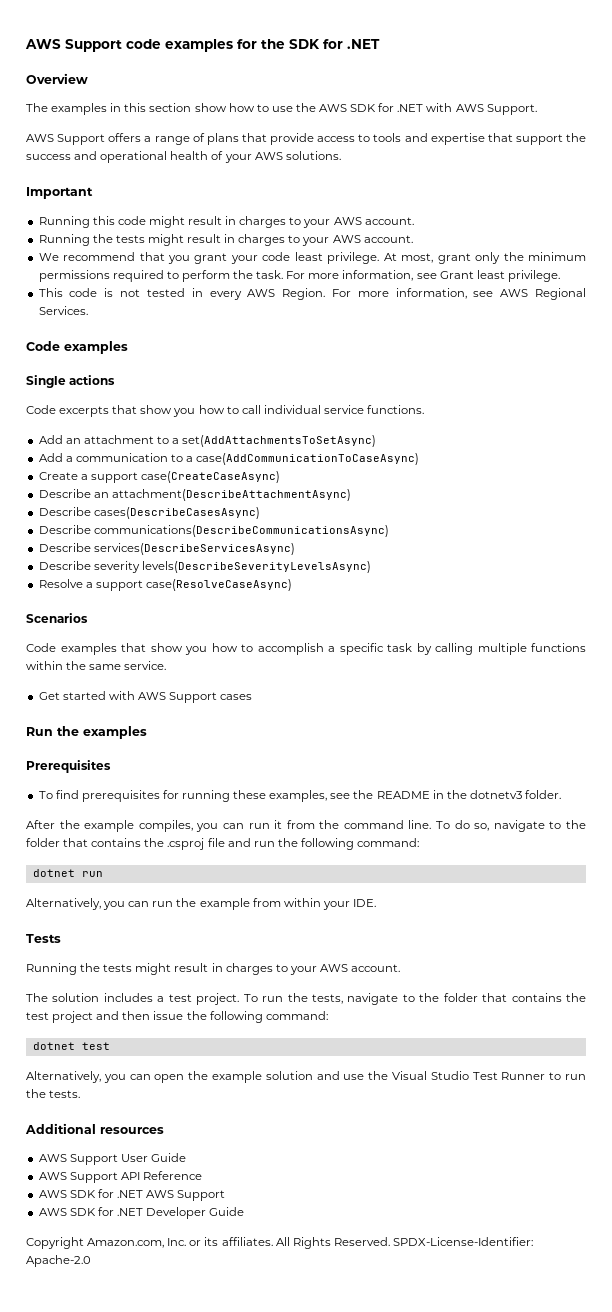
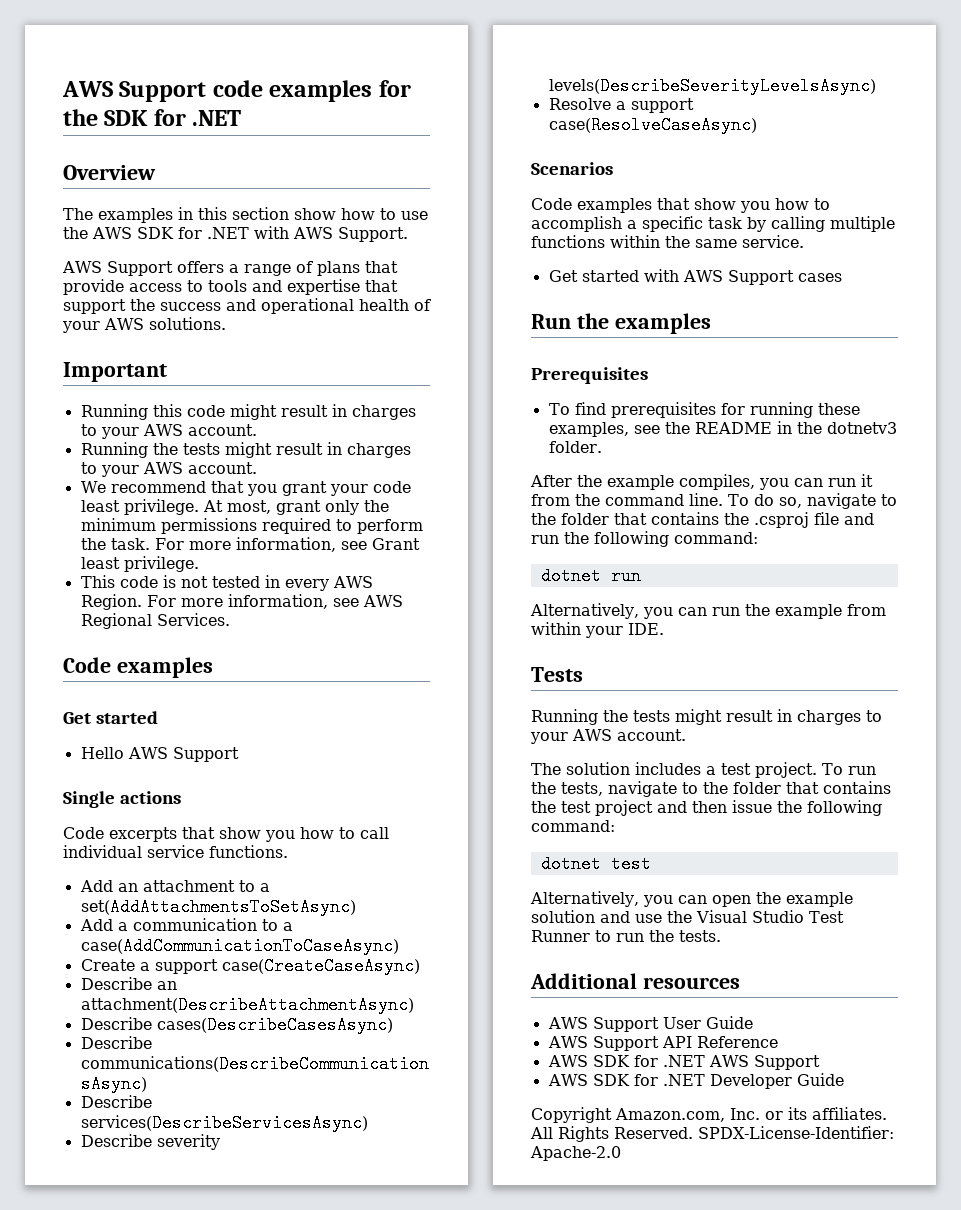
(128, 347) none -> [63,711,159,724] [80,747,239,762] // Get started // Hello AWS Support

